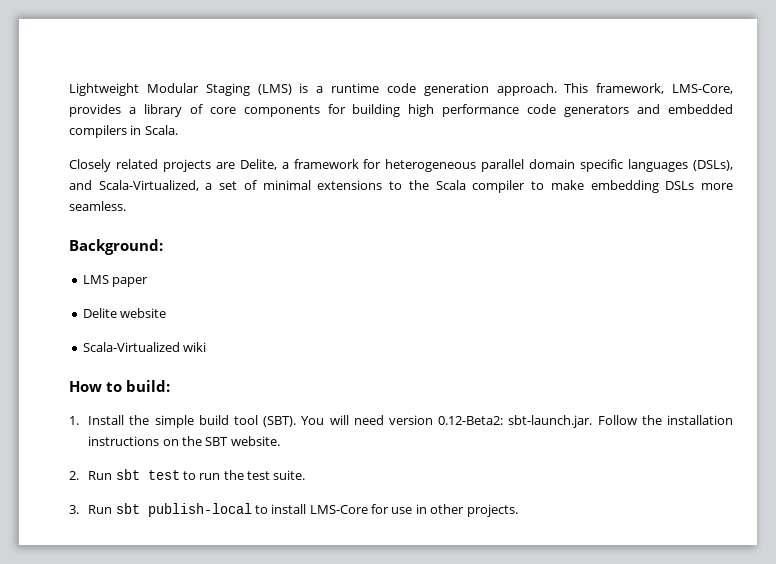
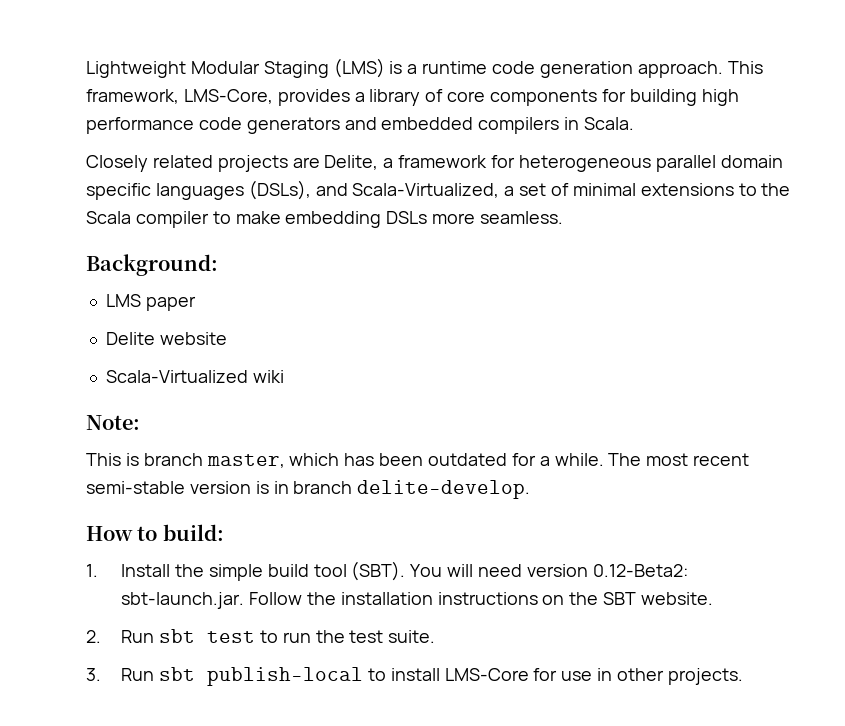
(207, 347) none -> [86,415,140,430] [86,453,750,468] [86,480,531,499] // Note: // This is branch master, which has been outdated for a while. The most recent semi-stable version is in branch delite-develop.

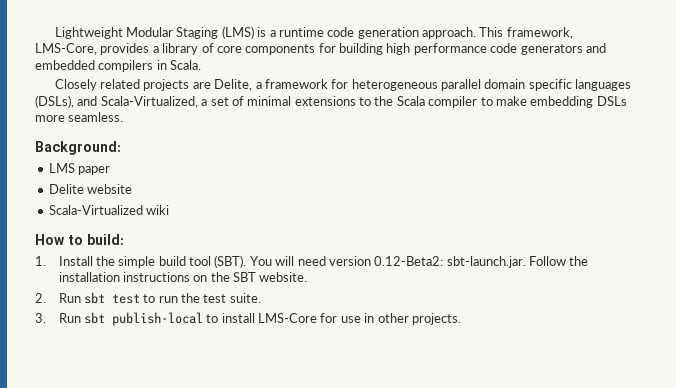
[86,415,140,430] [86,453,750,468] [86,480,531,499] // Note: // This is branch master, which has been outdated for a while. The most recent semi-stable version is in branch delite-develop. -> (170, 210) none

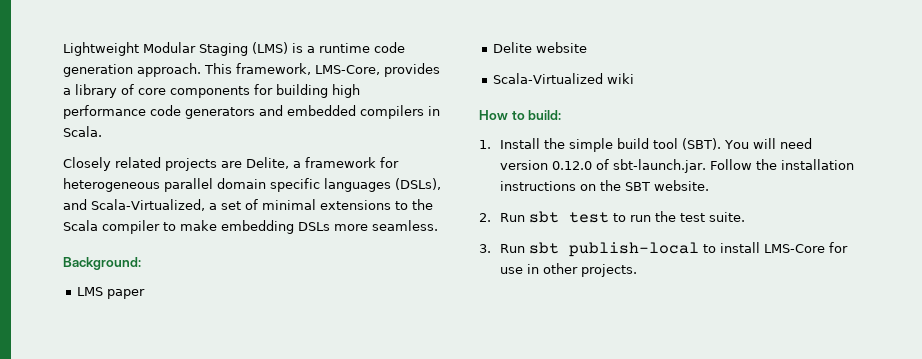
[374,256,444,266] 0.12-Beta2: -> [551,159,609,170] 0.12.0 of

